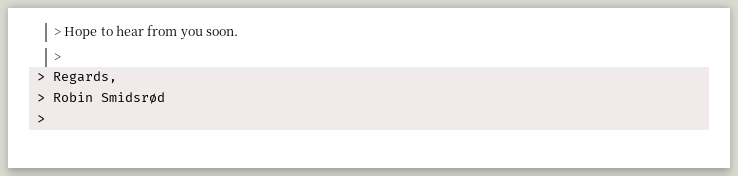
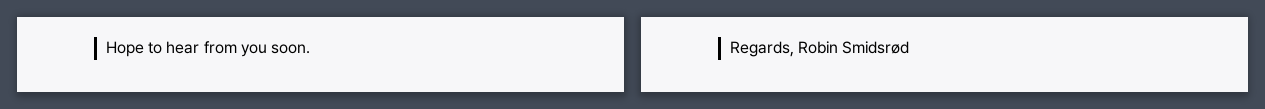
[53,28,61,36] > -> (105, 49) none
[53,53,61,61] [36,73,45,81] > // > -> (311, 49) none
[36,94,45,102] // > -> (794, 49) none
[36,115,45,123] // > -> (910, 47) none

